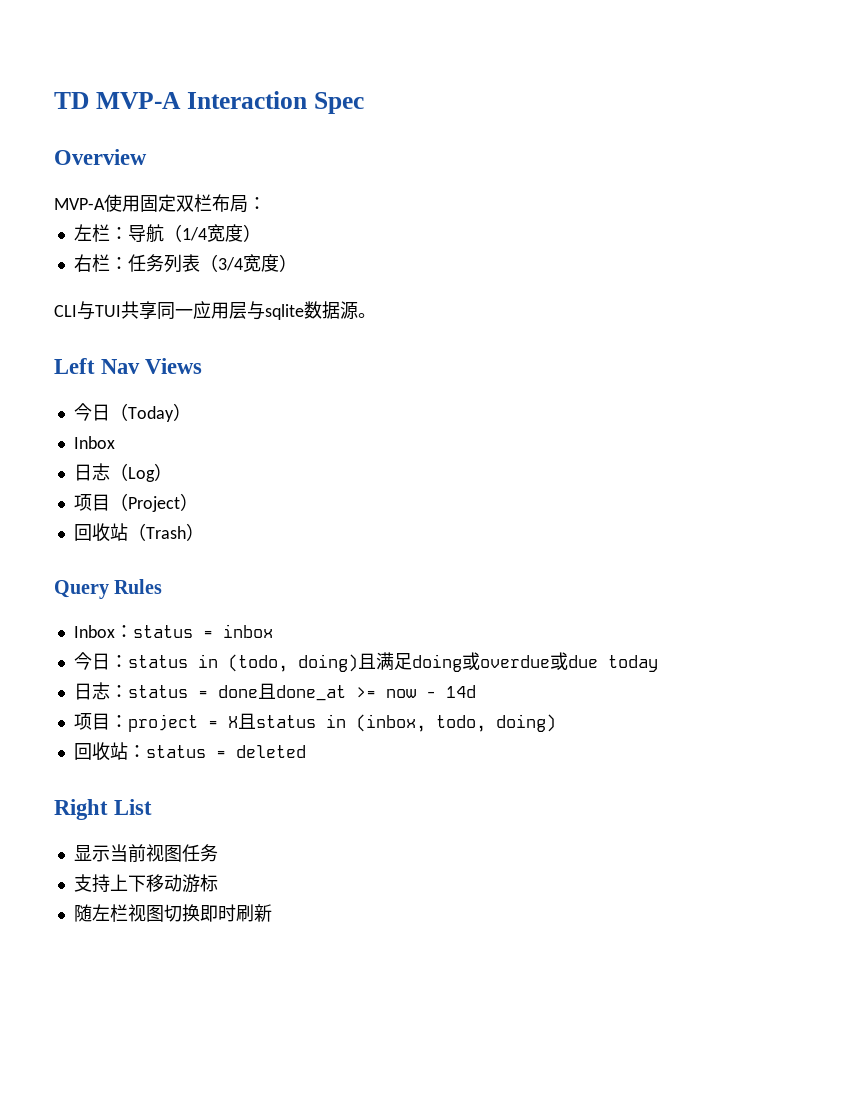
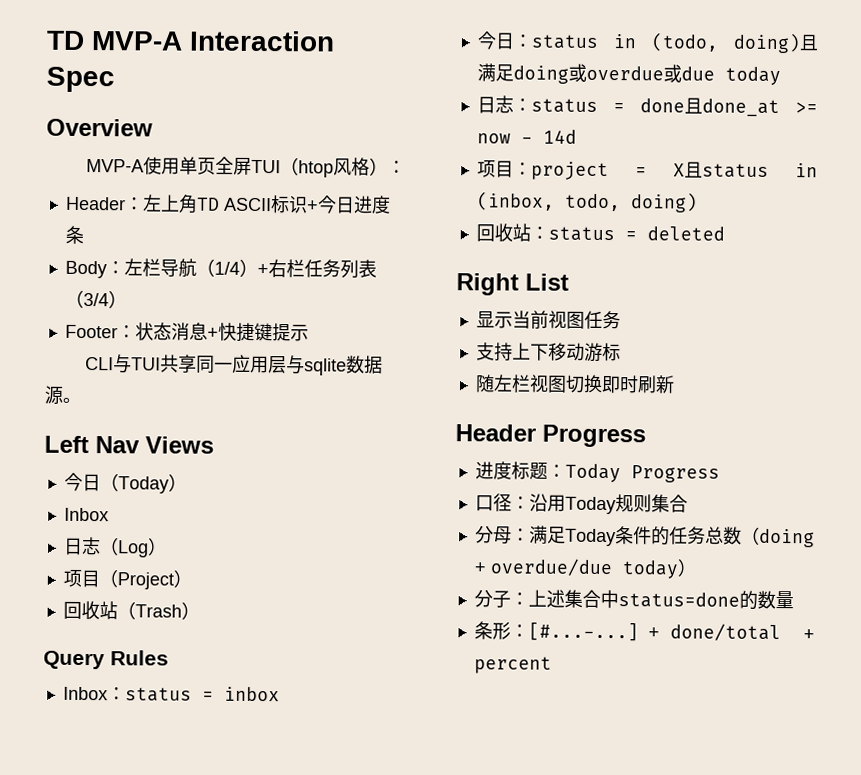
[140,194,266,213] [73,224,128,242] 固定双栏布局： // 左栏： -> [178,156,406,178] [65,194,391,214] [64,225,84,245] [64,258,161,279] 单页全屏TUI（htop风格）： // Header：左上角TD ASCII标识+今日进度条 // Body：左栏
[206,224,261,242] [73,254,128,272] 宽度） // 右栏： -> [238,258,305,278] ）+右栏
[242,254,297,272] 宽度） -> [107,290,127,309] [64,322,309,342] ） // Footer：状态消息+快捷键提示
(272, 913) none -> [455,424,646,448] [474,461,720,483] [474,493,688,515] [474,525,815,548] [473,558,697,579] [473,589,794,610] [473,621,815,642] [473,656,552,674] // Header Progress // 进度标题：Today Progress // 口径：沿用Today规则集合 // 分母：满足Today条件的任务总数（doing + overdue/due today） // 分子：上述集合中status=done的数量 // 条形：[#...-...] + done/total + percent

